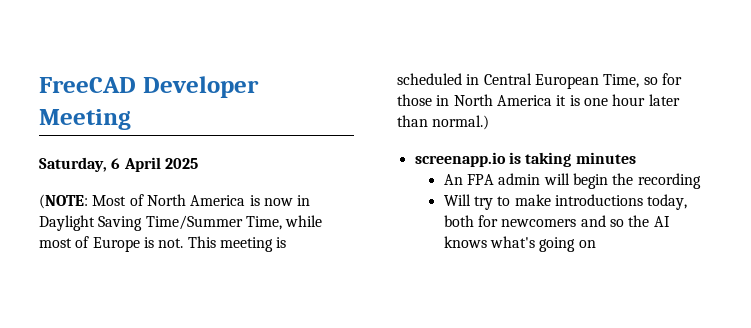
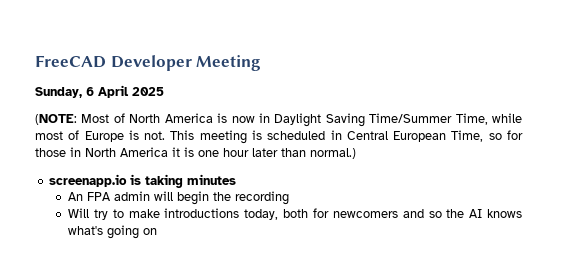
[39,157,107,172] Saturday, -> [35,87,82,98] Sunday,

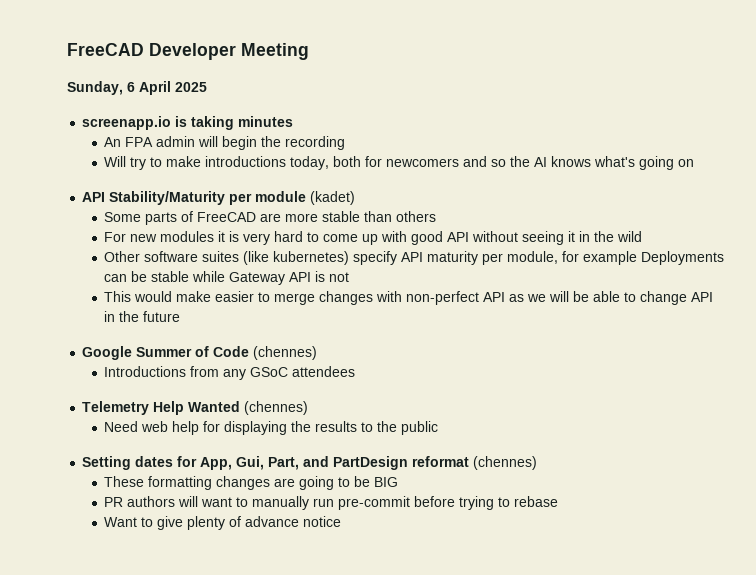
[35,113,522,127] [35,130,523,144] [35,147,356,159] // (NOTE: Most of North America is now in Daylight Saving Time/Summer Time, while most of Europe is not. This meeting is scheduled in Central European Time, so for those in North America it is one hour later than normal.) -> (207, 87) none
(158, 231) none -> [82,191,356,205] [104,211,437,225] [104,231,643,245] [104,251,725,265] [104,271,350,285] [104,291,714,305] [104,311,181,322] [82,346,318,360] [104,366,356,380] [82,401,309,415] [104,421,439,435] [82,456,538,470] [104,476,399,490] [104,496,559,510] [104,516,342,530] // API Stability/Maturity per module (kadet) // Some parts of FreeCAD are more stable than others // For new modules it is very hard to come up with good API without seeing it in the wild // Other software suites (like kubernetes) specify API maturity per module, for example Deployments can be stable while Gateway API is not // This would make easier to merge changes with non-perfect API as we will be able to change API in the future // Google Summer of Code (chennes) // Introductions from any GSoC attendees // Telemetry Help Wanted (chennes) // Need web help for displaying the results to the public // Setting dates for App, Gui, Part, and PartDesign reformat (chennes) // These formatting changes are going to be BIG // PR authors will want to manually run pre-commit before trying to rebase // Want to give plenty of advance notice

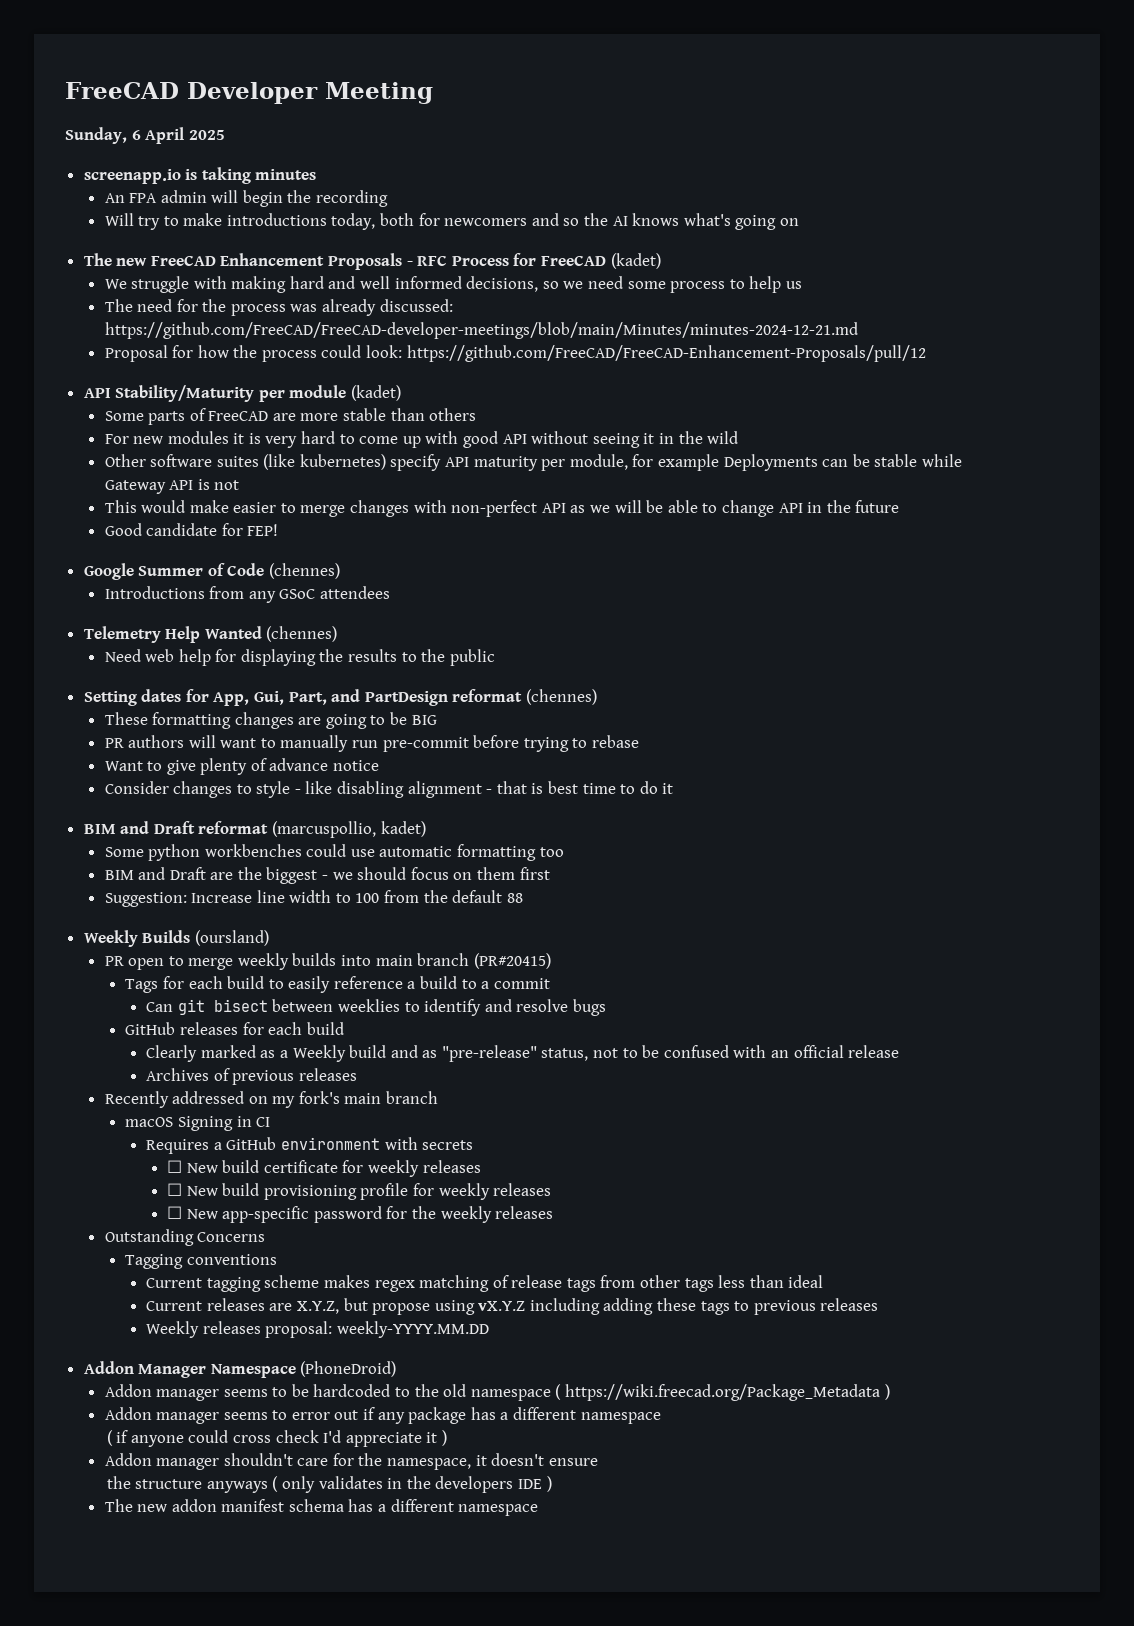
(695, 163) none -> [83,253,661,270] [104,276,802,293] [104,299,453,316] [104,322,858,339] [104,345,926,362] // The new FreeCAD Enhancement Proposals - RFC Process for FreeCAD (kadet) // We struggle with making hard and well informed decisions, so we need some process to help us // The need for the process was already discussed: https://github.com/FreeCAD/FreeCAD-developer-meetings/blob/main/Minutes/minutes-2024-12-21.md // Proposal for how the process could look: https://github.com/FreeCAD/FreeCAD-Enhancement-Proposals/pull/12
(181, 316) none -> [104,523,279,536] // Good candidate for FEP!
(342, 521) none -> [104,781,674,798] [83,821,426,838] [104,844,564,861] [104,867,550,884] [104,890,523,907] [83,930,269,947] [104,953,551,970] [125,976,550,993] [146,999,606,1016] [125,1022,344,1035] [146,1045,900,1062] [146,1068,357,1085] [104,1091,439,1108] [125,1116,271,1131] [146,1137,474,1154] [166,1160,481,1177] [166,1183,552,1200] [166,1206,554,1223] [104,1229,266,1246] [125,1254,277,1269] [146,1275,824,1292] [146,1298,879,1315] [146,1321,489,1338] [83,1361,397,1378] [104,1384,890,1401] [104,1407,661,1424] [106,1430,447,1447] [104,1453,598,1470] [106,1476,552,1493] [104,1499,539,1516] // Consider changes to style - like disabling alignment - that is best time to do it // BIM and Draft reformat (marcuspollio, kadet) // Some python workbenches could use automatic formatting too // BIM and Draft are the biggest - we should focus on them first // Suggestion: Increase line width to 100 from the default 88 // Weekly Builds (oursland) // PR open to merge weekly builds into main branch (PR#20415) // Tags for each build to easily reference a build to a commit // Can git bisect between weeklies to identify and resolve bugs // GitHub releases for each build // Clearly marked as a Weekly build and as "pre-release" status, not to be confused with an official release // Archives of previous releases // Recently addressed on my fork's main branch // macOS Signing in CI // Requires a GitHub environment with secrets // ☐ New build certificate for weekly releases // ☐ New build provisioning profile for weekly releases // ☐ New app-specific password for the weekly releases // Outstanding Concerns // Tagging conventions // Current tagging scheme makes regex matching of release tags from other tags less than ideal // Current releases are X.Y.Z, but propose using vX.Y.Z including adding these tags to previous releases // Weekly releases proposal: weekly-YYYY.MM.DD // Addon Manager Namespace (PhoneDroid) // Addon manager seems to be hardcoded to the old namespace ( https://wiki.freecad.org/Package_Metadata ) // Addon manager seems to error out if any package has a different namespace // ( if anyone could cross check I'd appreciate it ) // Addon manager shouldn't care for the namespace, it doesn't ensure // the structure anyways ( only validates in the developers IDE ) // The new addon manifest schema has a different namespace

